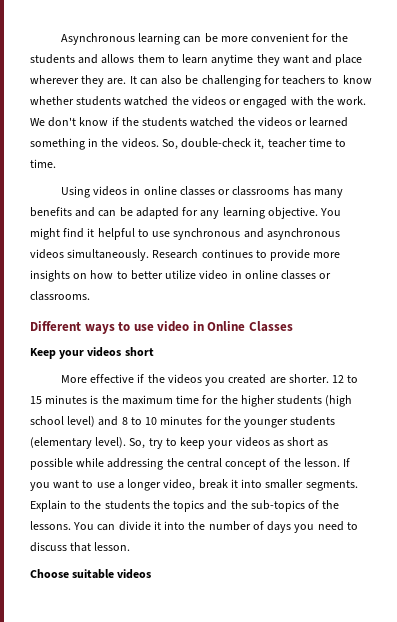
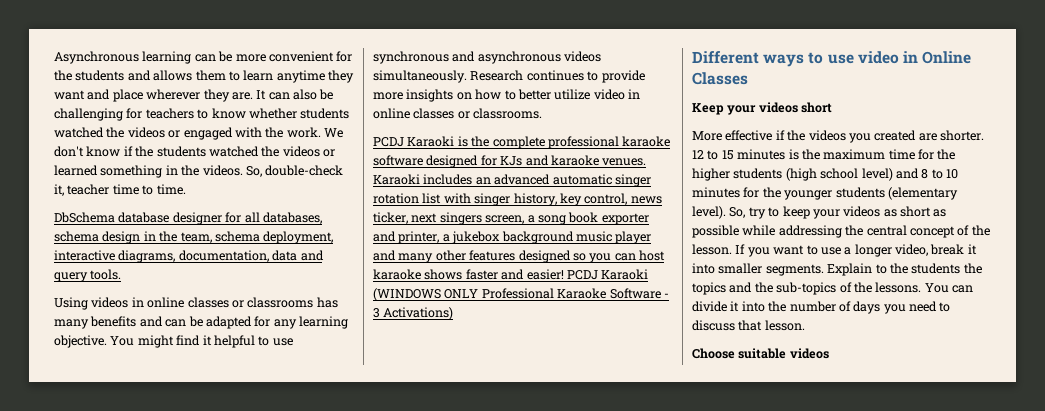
(56, 163) none -> [54,212,322,225] [54,231,334,244] [54,250,324,263] [54,269,122,282] // DbSchema database designer for all databases, schema design in the team, schema deployment, interactive diagrams, documentation, data and query tools.
(90, 296) none -> [373,136,671,149] [373,155,647,168] [373,174,651,187] [373,193,662,206] [373,212,649,225] [373,231,652,244] [373,250,665,263] [373,269,649,280] [373,288,669,301] [373,307,454,320] // PCDJ Karaoki is the complete professional karaoke software designed for KJs and karaoke venues. Karaoki includes an advanced automatic singer rotation list with singer history, key control, news ticker, next singers screen, a song book exporter and printer, a jukebox background music player and many other features designed so you can host karaoke shows faster and easier! PCDJ Karaoki (WINDOWS ONLY Professional Karaoke Software - 3 Activations)

